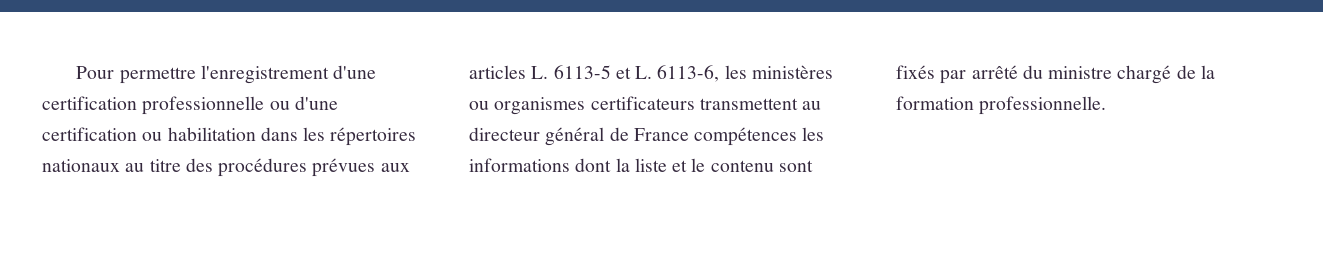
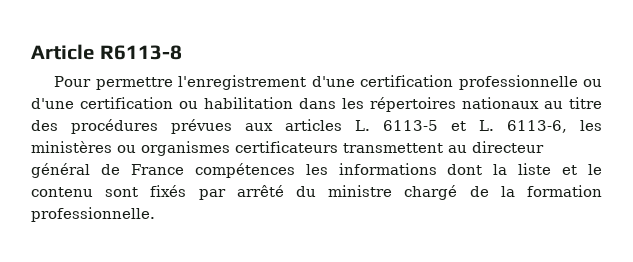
(76, 72) none -> [31,44,182,60] Article R6113-8 //

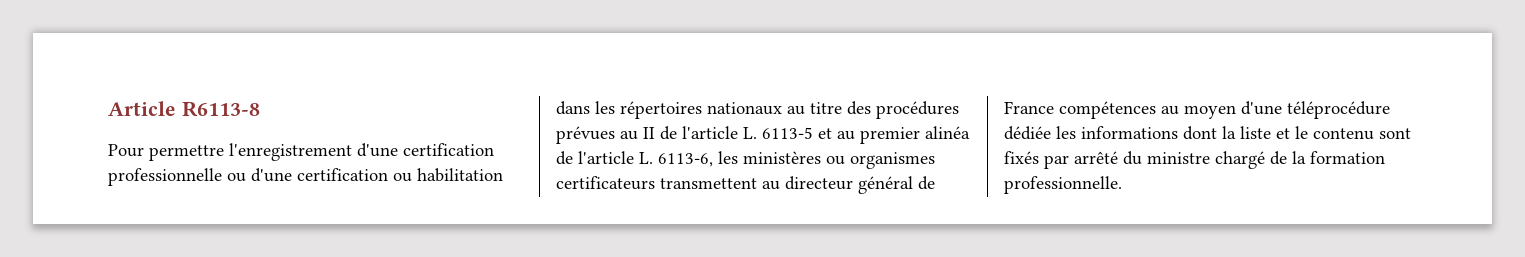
[245,119,466,131] aux articles L. 6113-5 et -> [620,126,970,144] [556,151,634,165] au II de l'article L. 6113-5 et au premier alinéa de l'article
(295, 170) none -> [1161,101,1390,119] [1004,126,1051,140] au moyen d'une téléprocédure dédiée

